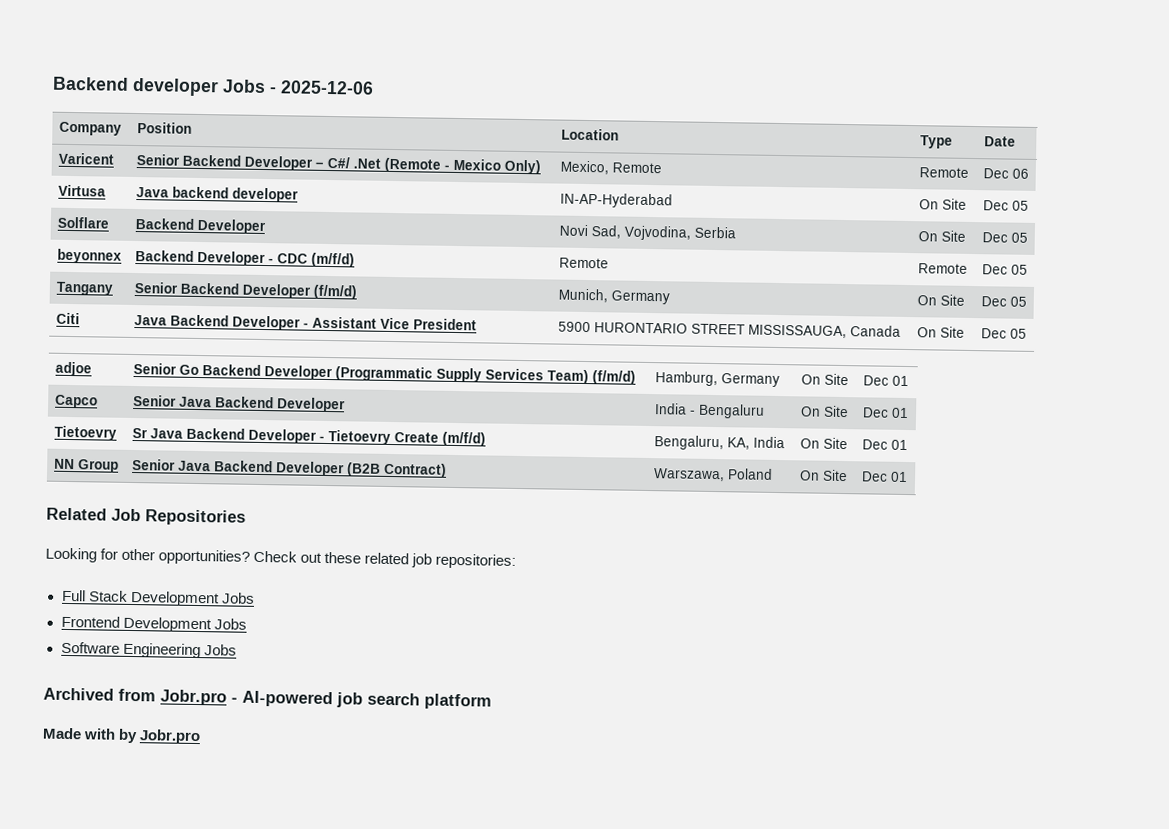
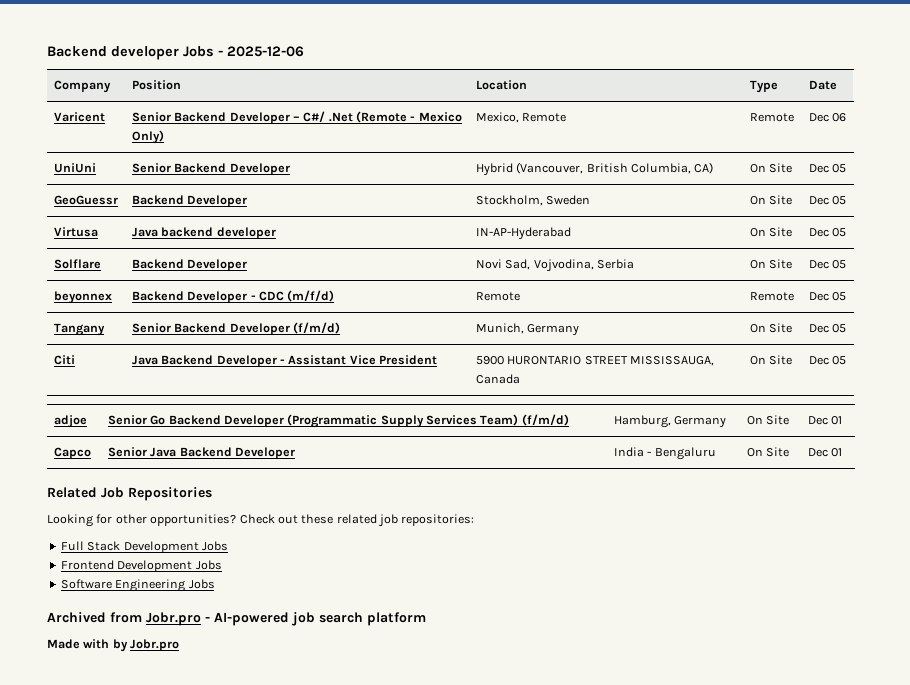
(1029, 173) none -> [53,163,96,173] [131,163,290,175] [475,162,714,176] [749,163,793,173] [808,164,847,173] [53,195,118,205] [131,195,248,207] [475,195,591,206] [749,195,793,205] [808,196,847,205] // UniUni | Senior Backend Developer | Hybrid (Vancouver, British Columbia, CA) | On Site | Dec 05 // GeoGuessr | Backend Developer | Stockholm, Sweden | On Site | Dec 05
[53,425,117,441] [131,427,486,447] [653,435,785,451] [799,437,848,450] [861,439,908,451] [53,458,119,473] [131,458,447,478] [652,468,773,482] [799,469,848,482] [860,471,908,483] // Tietoevry | Sr Java Backend Developer - Tietoevry Create (m/f/d) | Bengaluru, KA, India | On Site | Dec 01 // NN Group | Senior Java Backend Developer (B2B Contract) | Warszawa, Poland | On Site | Dec 01 -> (843, 452) none

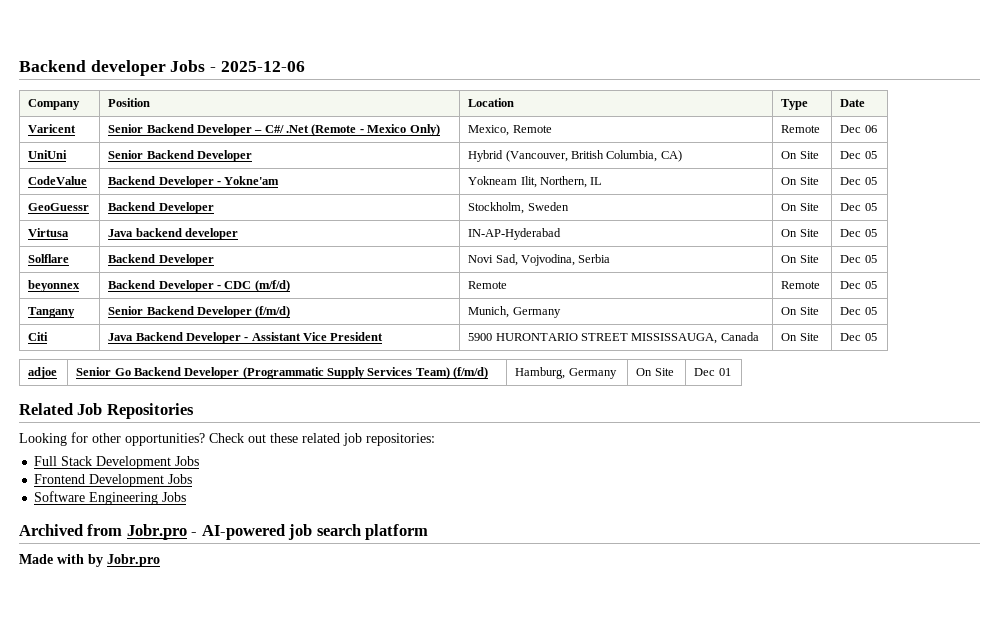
(847, 168) none -> [28,176,88,185] [108,176,280,188] [468,176,603,188] [781,177,819,185] [840,177,877,185] // CodeValue | Backend Developer - Yokne'am | Yokneam Ilit, Northern, IL | On Site | Dec 05
[53,447,91,459] [107,447,295,459] [613,447,716,460] [746,447,790,457] [807,448,843,457] // Capco | Senior Java Backend Developer | India - Bengaluru | On Site | Dec 01 -> (731, 372) none

